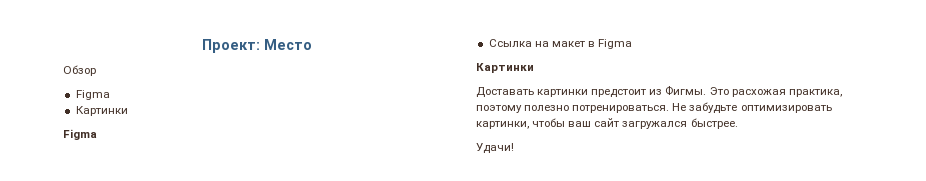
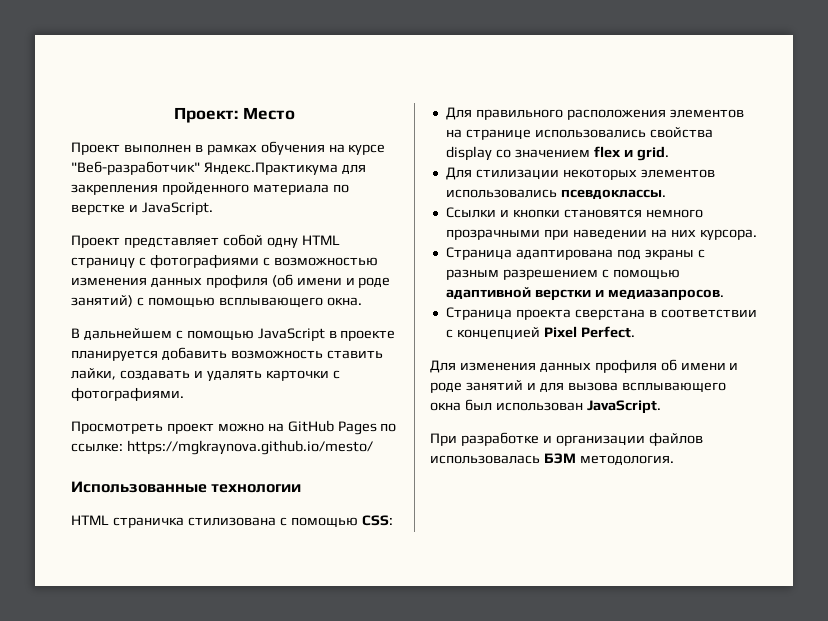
[63,65,96,76] [75,90,110,100] [75,106,128,116] [63,129,97,140] [488,39,633,49] [476,63,534,73] [476,86,842,98] [476,102,832,114] [476,118,738,129] [476,143,514,154] Обзор // Figma // Картинки // Figma // Ссылка на макет в Figma // Картинки // Доставать картинки предстоит из Фигмы. Это расхожая практика, поэтому полезно потренироваться. Не забудьте оптимизировать картинки, чтобы ваш сайт загружался быстрее. // Удачи! -> [71,141,386,155] [71,161,366,175] [71,182,349,195] [71,202,213,216] [71,234,340,248] [71,254,378,268] [71,274,391,288] [71,295,362,307] [71,328,396,342] [71,347,383,361] [71,368,340,381] [71,387,184,401] [71,420,397,435] [71,440,373,455] [71,481,302,493] [71,515,393,528] [445,107,744,120] [445,127,713,140] [445,146,669,161] [445,167,715,180] [445,189,666,199] [445,207,703,218] [445,229,757,240] [445,247,705,260] [445,269,680,280] [445,287,724,301] [445,307,757,320] [445,326,635,339] [430,359,739,373] [430,380,726,393] [430,399,661,414] [430,432,703,446] [430,453,674,465] Проект выполнен в рамках обучения на курсе "Веб-разработчик" Яндекс.Практикума для закрепления пройденного материала по верстке и JavaScript. // Проект представляет собой одну HTML страницу с фотографиями с возможностью изменения данных профиля (об имени и роде занятий) с помощью всплывающего окна. // В дальнейшем с помощью JavaScript в проекте планируется добавить возможность ставить лайки, создавать и удалять карточки с фотографиями. // Просмотреть проект можно на GitHub Pages по ссылке: https://mgkraynova.github.io/mesto/ // Использованные технологии // HTML страничка стилизована с помощью CSS: // Для правильного расположения элементов на странице использовались свойства display со значением flex и grid. // Для стилизации некоторых элементов использовались псевдоклассы. // Ссылки и кнопки становятся немного прозрачными при наведении на них курсора. // Страница адаптирована под экраны с разным разрешением с помощью адаптивной верстки и медиазапросов. // Страница проекта сверстана в соответствии с концепцией Pixel Perfect. // Для изменения данных профиля об имени и роде занятий и для вызова всплывающего окна был использован JavaScript. // При разработке и организации файлов использовалась БЭМ методология.

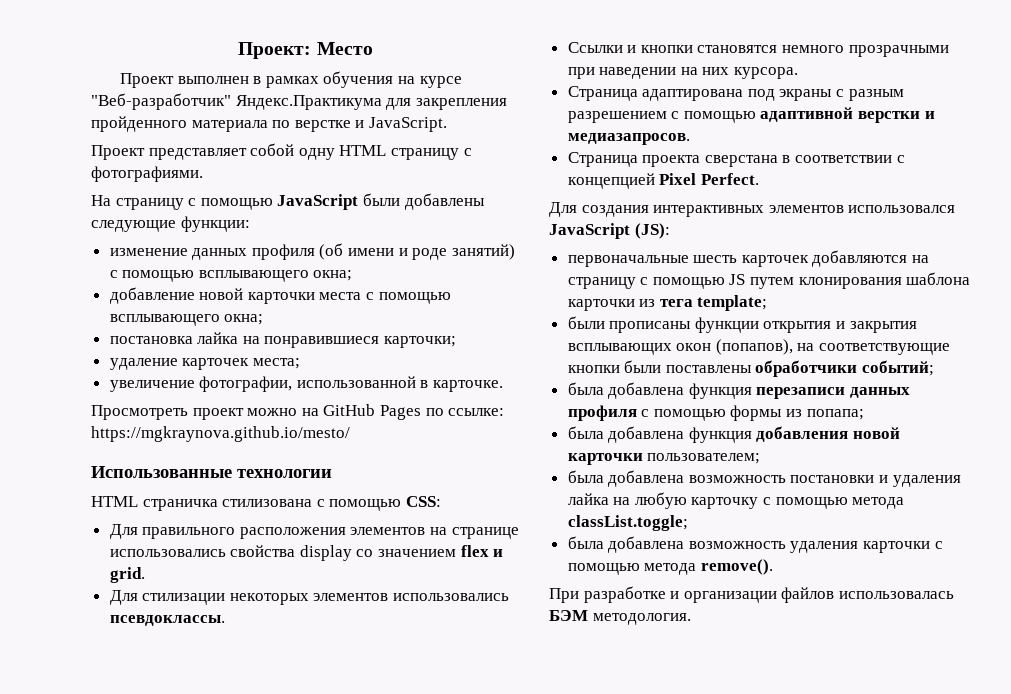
[149,254,378,268] [71,277,147,286] фотографиями с возможностью изменения -> [91,166,203,182] [91,193,485,210] [91,216,250,232] [109,248,188,256] фотографиями. // На страницу с помощью JavaScript были добавлены следующие функции: // изменение
[326,297,362,306] [71,328,396,342] [71,347,383,361] [71,368,340,381] [71,387,184,401] окна. // В дальнейшем с помощью JavaScript в проекте планируется добавить возможность ставить лайки, создавать и удалять карточки с фотографиями. -> [313,270,353,281] [109,287,451,304] [109,314,264,326] [109,332,457,348] [109,358,300,370] [109,376,504,392] окна; // добавление новой карточки места с помощью всплывающего окна; // постановка лайка на понравившиеся карточки; // удаление карточек места; // увеличение фотографии, использованной в карточке.
[459,359,739,373] [430,380,726,393] [430,399,661,414] изменения данных профиля об имени и роде занятий и для вызова всплывающего окна был использован JavaScript. -> [581,205,956,217] [549,223,670,239] [567,250,930,267] [567,272,971,289] [567,295,768,311] [567,316,917,333] [567,339,951,355] [567,360,935,377] [567,382,911,399] [567,405,864,421] [567,426,901,443] [567,453,761,465] [567,470,961,487] [567,492,905,509] [567,515,688,531] [567,536,943,553] [567,559,773,575] создания интерактивных элементов использовался JavaScript (JS): // первоначальные шесть карточек добавляются на страницу с помощью JS путем клонирования шаблона карточки из тега template; // были прописаны функции открытия и закрытия всплывающих окон (попапов), на соответствующие кнопки были поставлены обработчики событий; // была добавлена функция перезаписи данных профиля с помощью формы из попапа; // была добавлена функция добавления новой карточки пользователем; // была добавлена возможность постановки и удаления лайка на любую карточку с помощью метода classList.toggle; // была добавлена возможность удаления карточки с помощью метода remove().

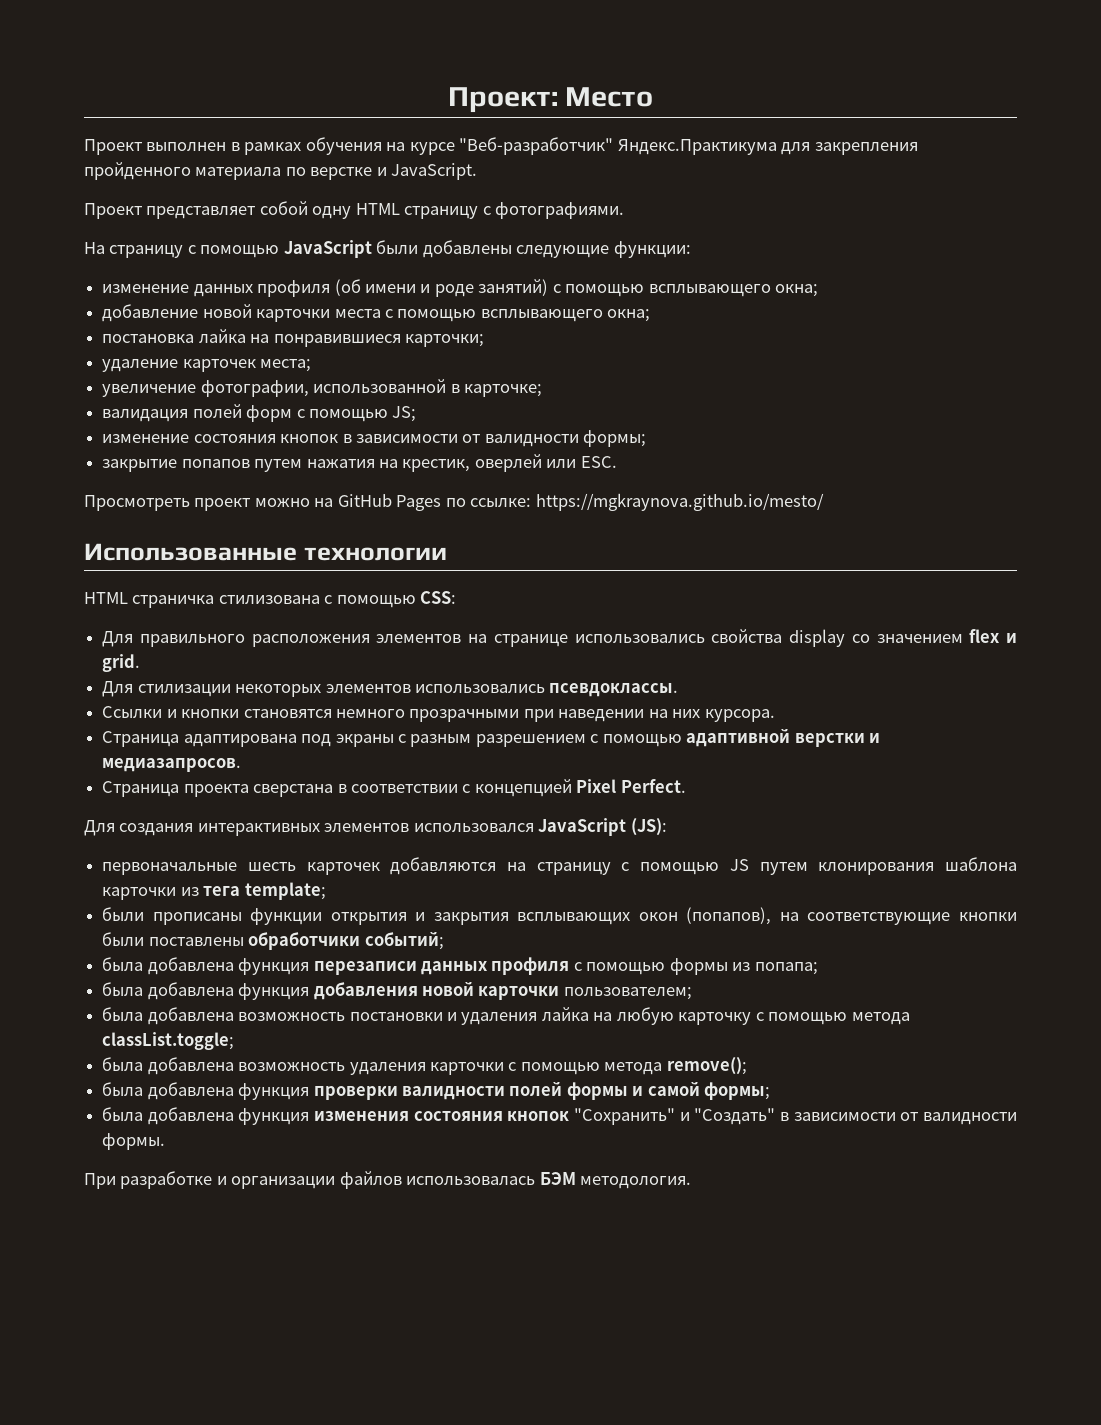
[433,380,504,392] карточке. -> [463,384,542,397] [102,404,417,422] [102,430,647,447] [102,454,617,472] карточке; // валидация полей форм с помощью JS; // изменение состояния кнопок в зависимости от валидности формы; // закрытие попапов путем нажатия на крестик, оверлей или ESC.
[700,559,773,575] remove(). -> [666,1057,747,1075] [102,1082,771,1100] [102,1107,1018,1125] [102,1133,166,1150] remove(); // была добавлена функция проверки валидности полей формы и самой формы; // была добавлена функция изменения состояния кнопок "Сохранить" и "Создать" в зависимости от валидности формы.

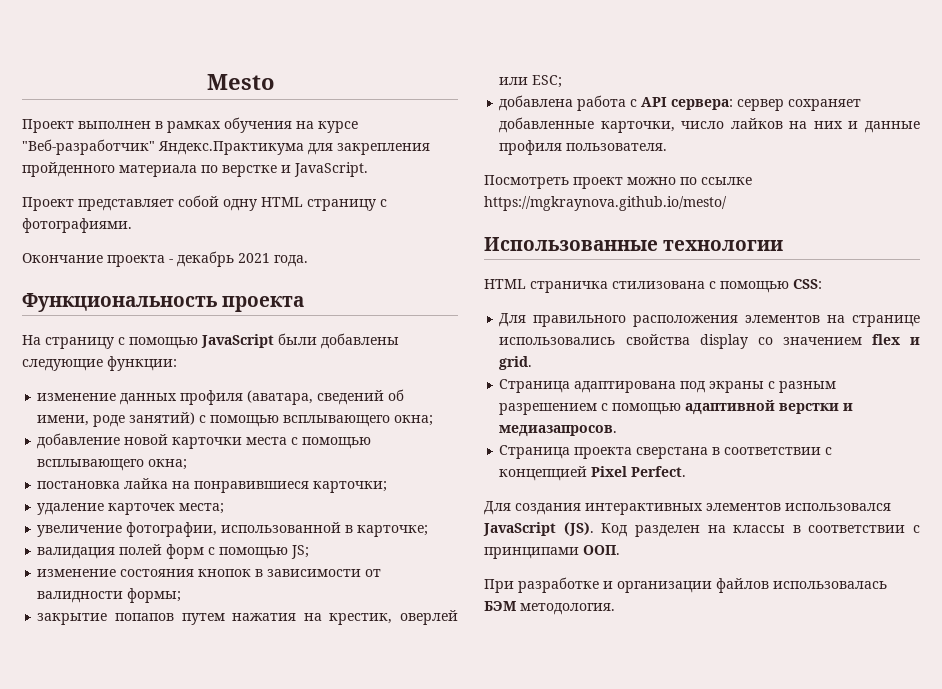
[447,87,654,113] Проект: Место -> [206,74,274,90] Mesto
(625, 210) none -> [22,251,308,267] [22,293,305,312] // Окончание проекта - декабрь 2021 года. // Функциональность проекта
[334,279,431,296] (об имени и -> [247,389,405,405] [37,415,90,426] (аватара, сведений об имени,
[580,456,617,468] [84,494,532,511] ESC. // Просмотреть проект можно на GitHub Pages по ссылке: -> [532,75,563,88] [499,95,862,111] [499,117,920,133] [499,140,668,155] [484,175,752,189] ESC; // добавлена работа с API сервера: сервер сохраняет добавленные карточки, число лайков на них и данные профиля пользователя. // Посмотреть проект можно по ссылке
[102,681,679,697] [102,706,775,722] // Для стилизации некоторых элементов использовались псевдоклассы. // Ссылки и кнопки становятся немного прозрачными при наведении на них курсора. -> (533, 363) none
[630,818,667,836] [102,857,1018,875] [102,882,326,900] [102,907,1017,925] [102,932,444,950] [102,957,818,975] [102,982,692,1000] [102,1007,910,1025] [102,1032,235,1050] [102,1057,747,1075] [102,1082,771,1100] [102,1107,1018,1125] [102,1133,166,1150] (JS): // первоначальные шесть карточек добавляются на страницу с помощью JS путем клонирования шаблона карточки из тега template; // были прописаны функции открытия и закрытия всплывающих окон (попапов), на соответствующие кнопки были поставлены обработчики событий; // была добавлена функция перезаписи данных профиля с помощью формы из попапа; // была добавлена функция добавления новой карточки пользователем; // была добавлена возможность постановки и удаления лайка на любую карточку с помощью метода classList.toggle; // была добавлена возможность удаления карточки с помощью метода remove(); // была добавлена функция проверки валидности полей формы и самой формы; // была добавлена функция изменения состояния кнопок "Сохранить" и "Создать" в зависимости от валидности формы. -> [563,522,920,537] [484,545,620,559] (JS). Код разделен на классы в соответствии с принципами ООП.

